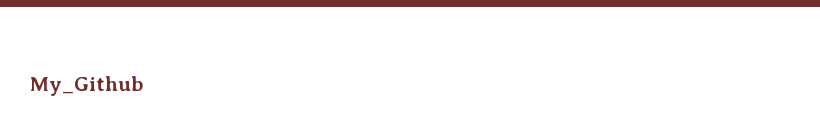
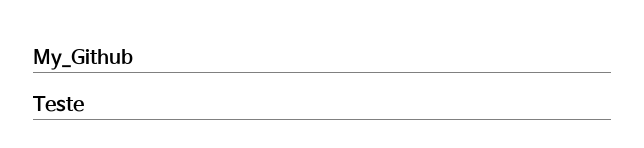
(144, 86) none -> [33,96,84,112] // Teste

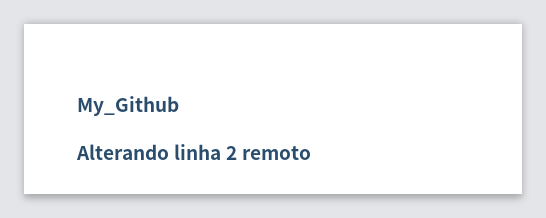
[33,96,84,112] Teste -> [76,144,312,160] Alterando linha 2 remoto

